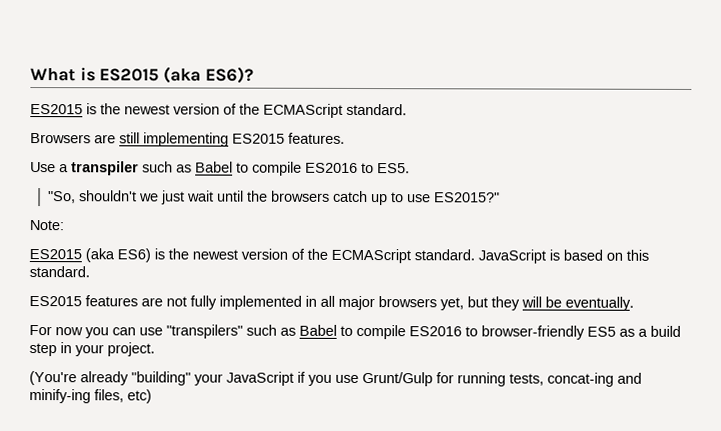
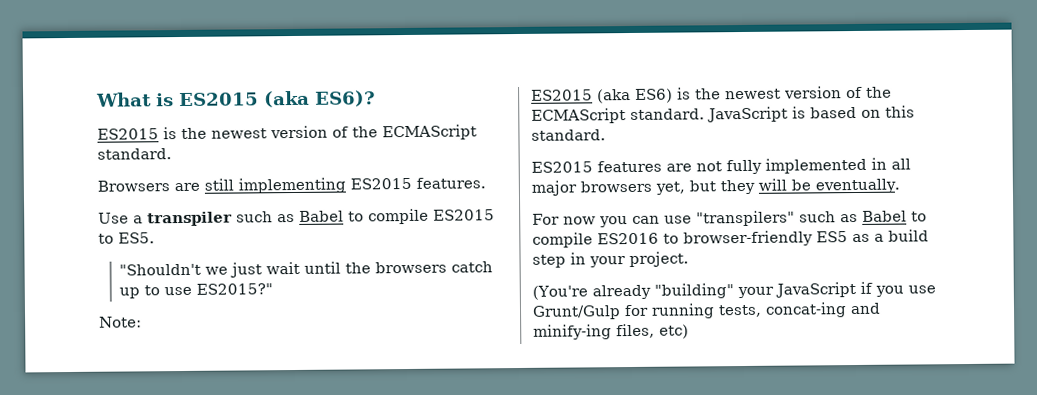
[305,162,358,173] ES2016 -> [433,209,495,221] ES2015
[47,190,137,204] "So, shouldn't -> [119,263,202,276] "Shouldn't

